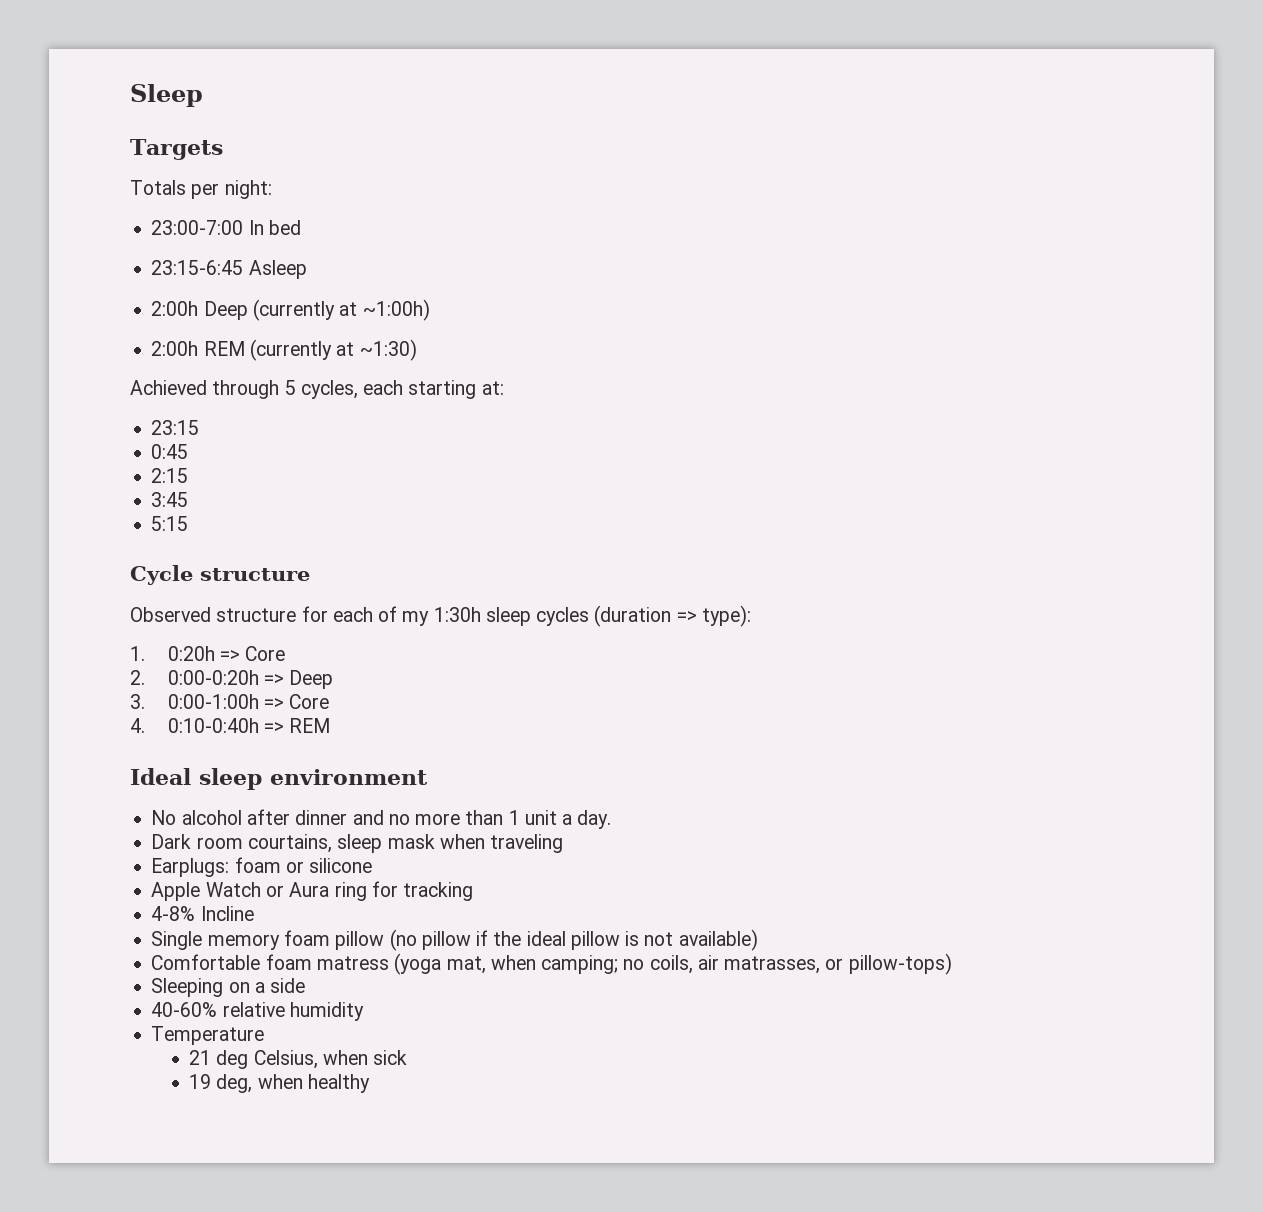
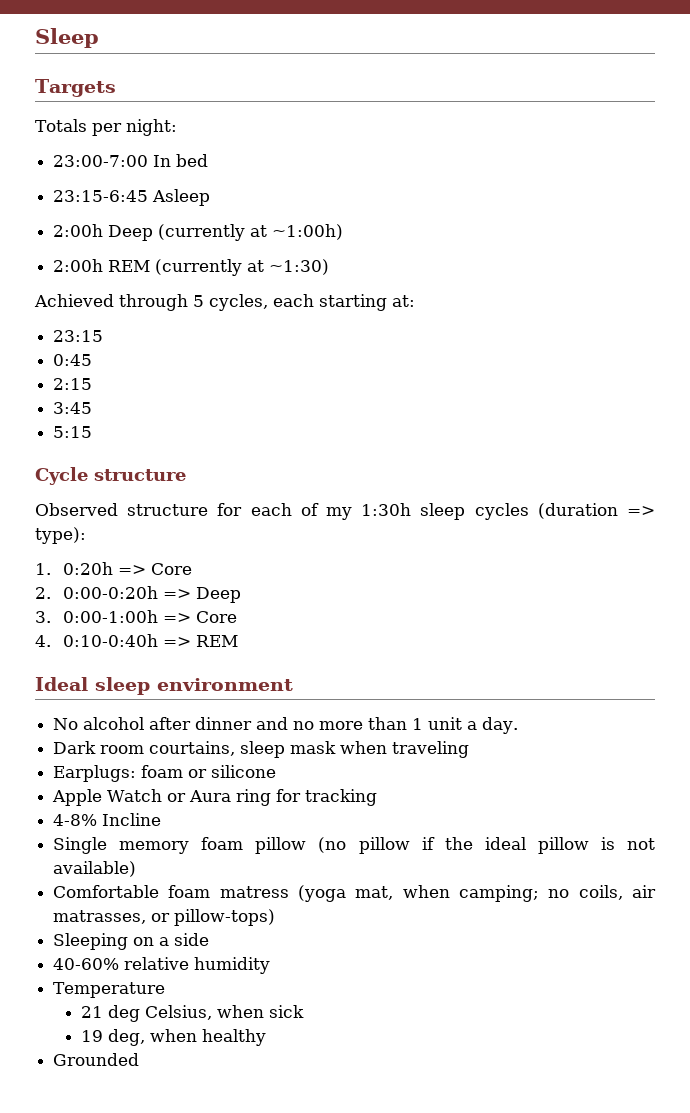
(370, 1083) none -> [53,1053,140,1066] // Grounded

